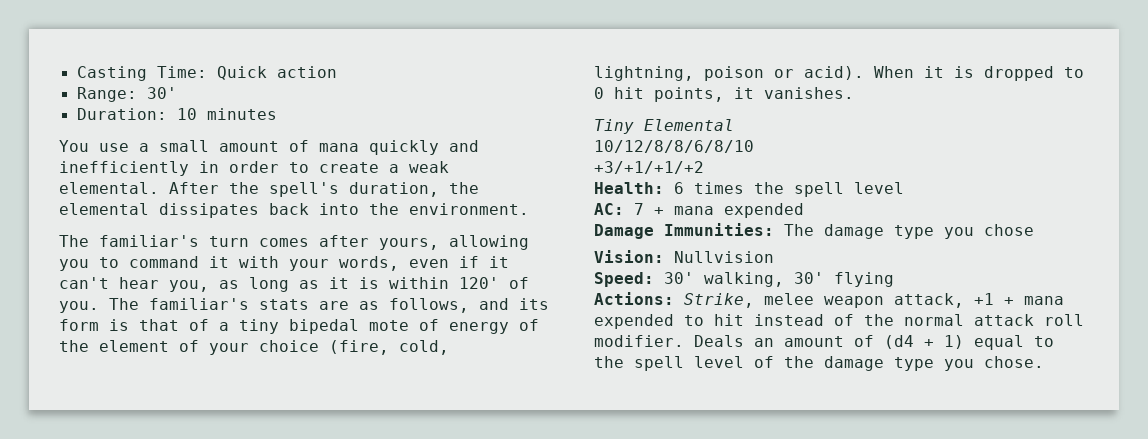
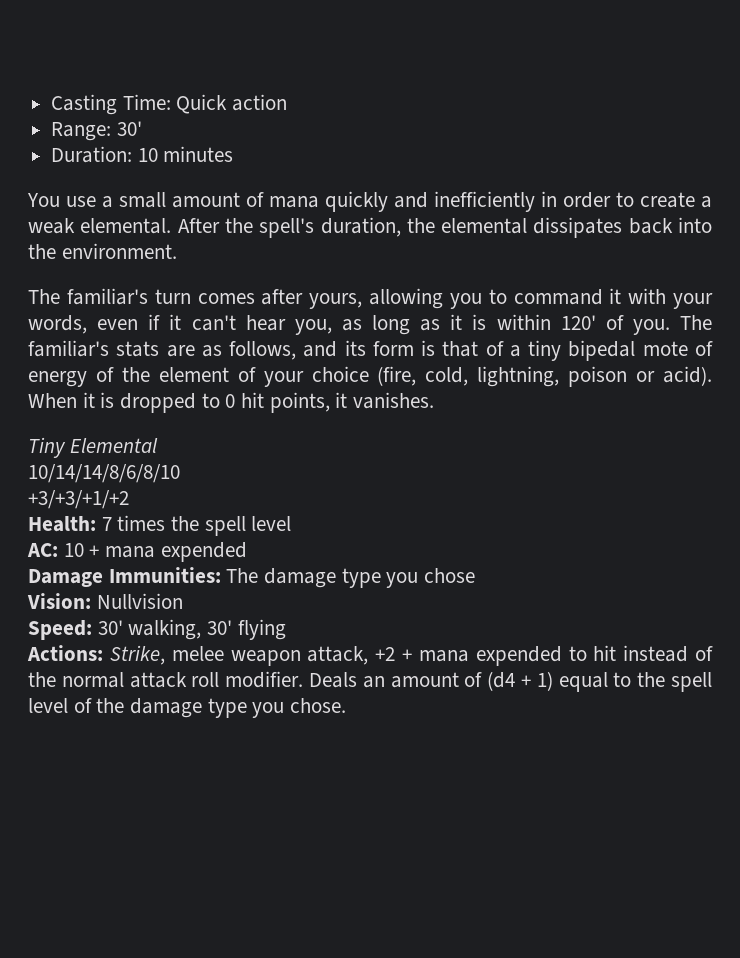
[594,140,754,153] [594,161,704,174] 10/12/8/8/6/8/10 // +3/+1/+1/+2 -> [28,464,180,483] [28,490,129,509] 10/14/14/8/6/8/10 // +3/+3/+1/+2
[674,182,684,194] 6 -> [101,517,112,531] 7
[634,203,644,215] 7 -> [63,543,84,557] 10
[974,293,994,305] +1 -> [375,647,396,661] +2

